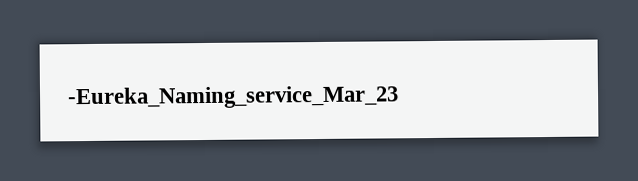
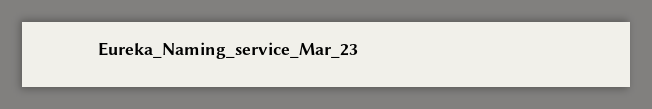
[67,85,399,110] -Eureka_Naming_service_Mar_23 -> [98,42,358,59] Eureka_Naming_service_Mar_23

